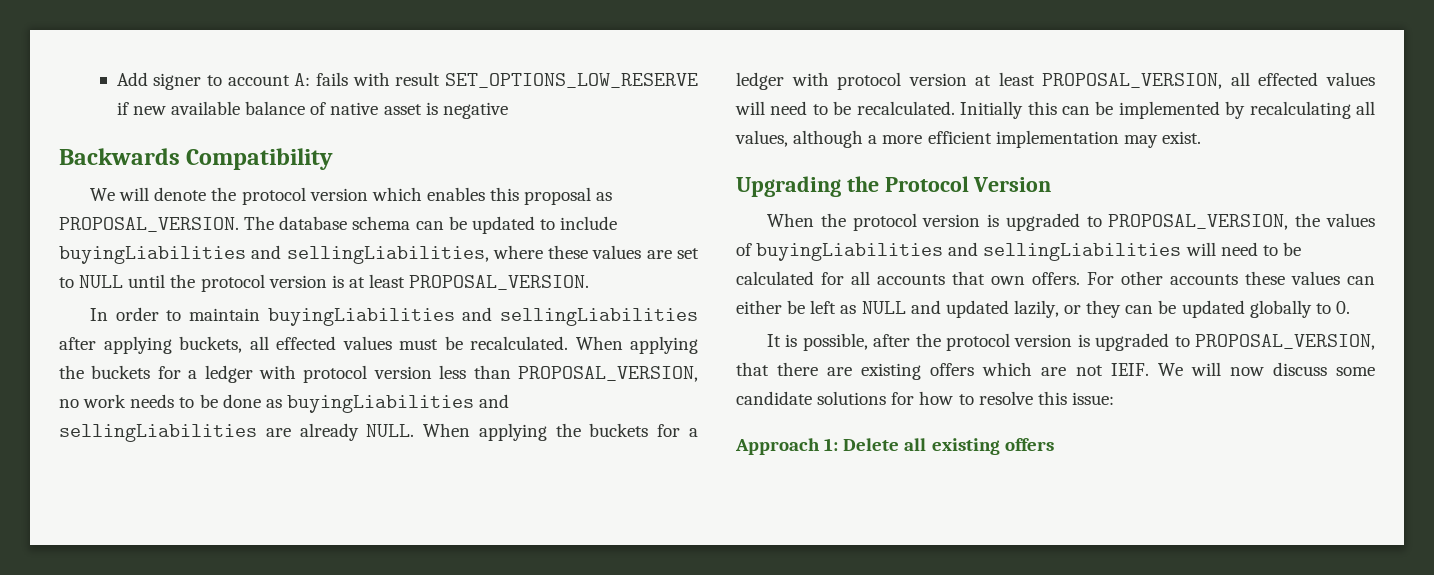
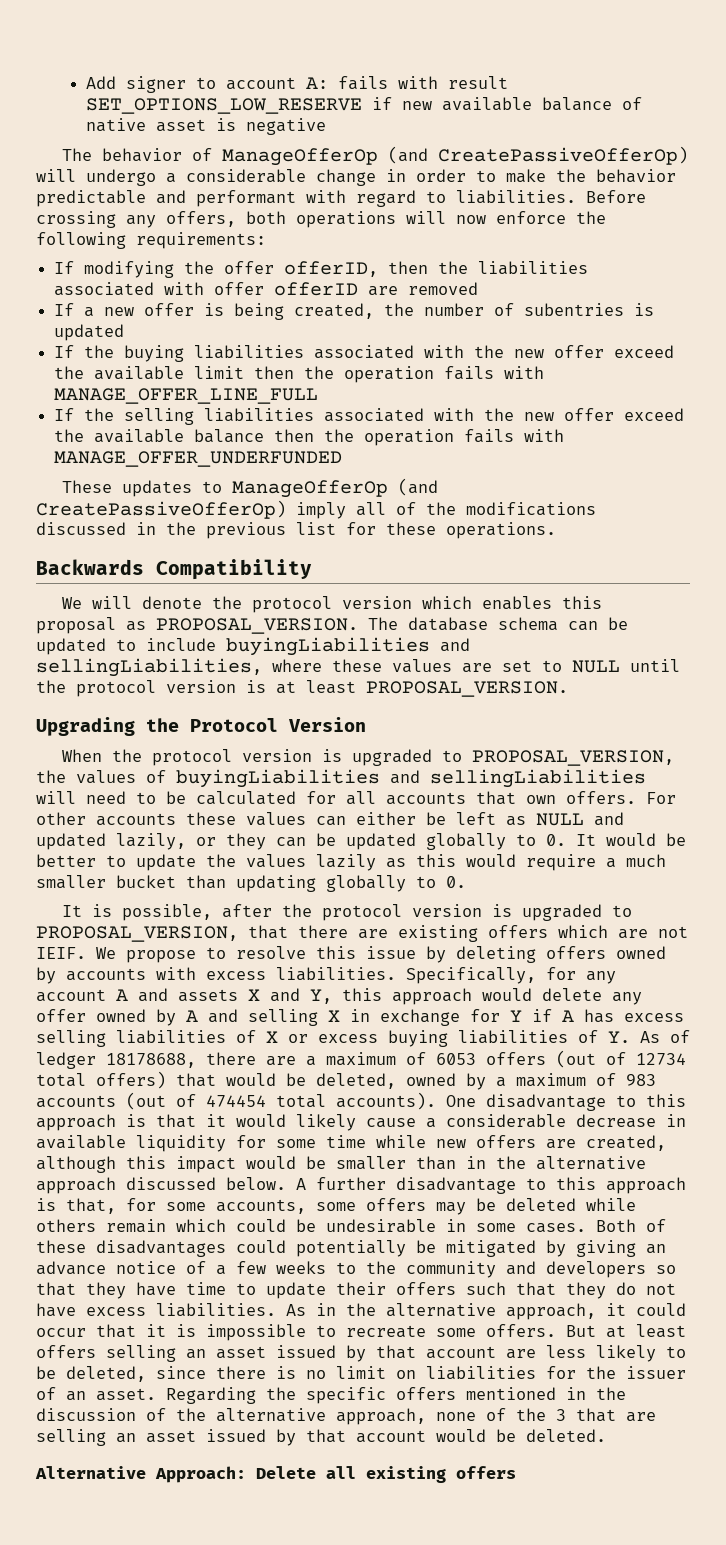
(508, 110) none -> [61,146,688,166] [36,169,676,186] [36,190,646,207] [36,211,606,228] [36,232,266,249] [54,261,589,278] [54,282,479,296] [54,303,655,320] [54,324,125,341] [54,345,675,362] [54,366,545,383] [54,388,319,404] [54,408,685,425] [54,429,565,446] [54,451,343,467] [61,478,438,498] [36,500,596,519] [36,522,556,539] // The behavior of ManageOfferOp (and CreatePassiveOfferOp) will undergo a considerable change in order to make the behavior predictable and performant with regard to liabilities. Before crossing any offers, both operations will now enforce the following requirements: // If modifying the offer offerID, then the liabilities associated with offer offerID are removed // If a new offer is being created, the number of subentries is updated // If the buying liabilities associated with the new offer exceed the available limit then the operation fails with MANAGE_OFFER_LINE_FULL // If the selling liabilities associated with the new offer exceed the available balance then the operation fails with MANAGE_OFFER_UNDERFUNDED // These updates to ManageOfferOp (and CreatePassiveOfferOp) imply all of the modifications discussed in the previous list for these operations.
[90,307,698,326] [59,336,698,354] [59,365,698,383] [59,394,510,413] [59,423,699,442] [736,72,1375,90] [735,101,1375,119] [735,130,1201,148] // In order to maintain buyingLiabilities and sellingLiabilities after applying buckets, all effected values must be recalculated. When applying the buckets for a ledger with protocol version less than PROPOSAL_VERSION, no work needs to be done as buyingLiabilities and sellingLiabilities are already NULL. When applying the buckets for a ledger with protocol version at least PROPOSAL_VERSION, all effected values will need to be recalculated. Initially this can be implemented by recalculating all values, although a more efficient implementation may exist. -> (568, 689) none
(1350, 307) none -> [576,833,686,846] [36,854,666,871] [36,875,466,892] It would be better to update the values lazily as this would require a much smaller bucket than updating globally to 0.
[1190,362,1375,376] [736,391,1114,405] [735,438,839,455] will now discuss some candidate solutions for how to resolve this issue: // Approach 1: -> [126,946,666,963] [36,967,616,984] [36,988,642,1005] [36,1009,684,1026] [36,1030,690,1047] [36,1050,686,1069] [36,1071,656,1090] [36,1092,686,1111] [36,1114,686,1131] [36,1135,666,1152] [36,1156,646,1173] [36,1177,686,1194] [36,1198,636,1215] [36,1219,666,1233] [36,1240,666,1257] [36,1261,676,1278] [36,1282,676,1299] [36,1303,686,1320] [36,1324,686,1341] [36,1345,686,1362] [36,1366,686,1382] [36,1387,626,1404] [36,1408,656,1425] [36,1429,606,1446] [35,1466,246,1483] propose to resolve this issue by deleting offers owned by accounts with excess liabilities. Specifically, for any account A and assets X and Y, this approach would delete any offer owned by A and selling X in exchange for Y if A has excess selling liabilities of X or excess buying liabilities of Y. As of ledger 18178688, there are a maximum of 6053 offers (out of 12734 total offers) that would be deleted, owned by a maximum of 983 accounts (out of 474454 total accounts). One disadvantage to this approach is that it would likely cause a considerable decrease in available liquidity for some time while new offers are created, although this impact would be smaller than in the alternative approach discussed below. A further disadvantage to this approach is that, for some accounts, some offers may be deleted while others remain which could be undesirable in some cases. Both of these disadvantages could potentially be mitigated by giving an advance notice of a few weeks to the community and developers so that they have time to update their offers such that they do not have excess liabilities. As in the alternative approach, it could occur that it is impossible to recreate some offers. But at least offers selling an asset issued by that account are less likely to be deleted, since there is no limit on liabilities for the issuer of an asset. Regarding the specific offers mentioned in the discussion of the alternative approach, none of the 3 that are selling an asset issued by that account would be deleted. // Alternative Approach:

